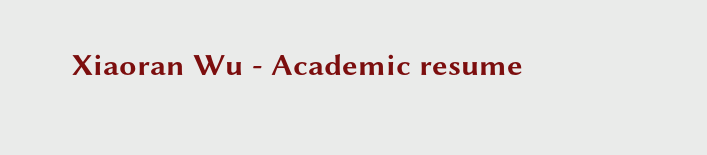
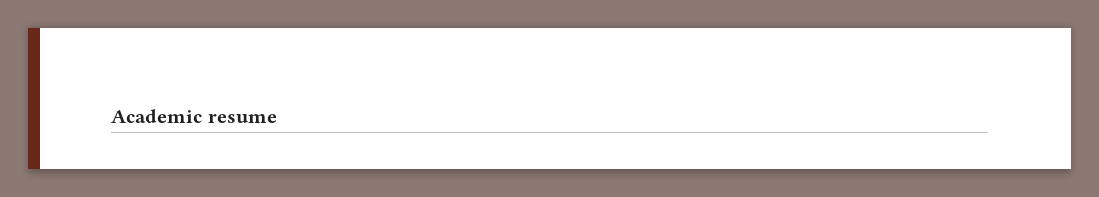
[72,54,263,75] Xiaoran Wu - -> (111, 116) none

